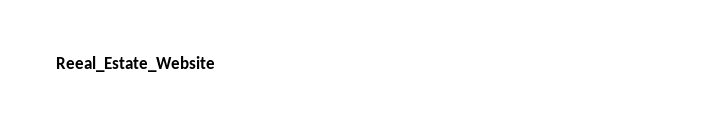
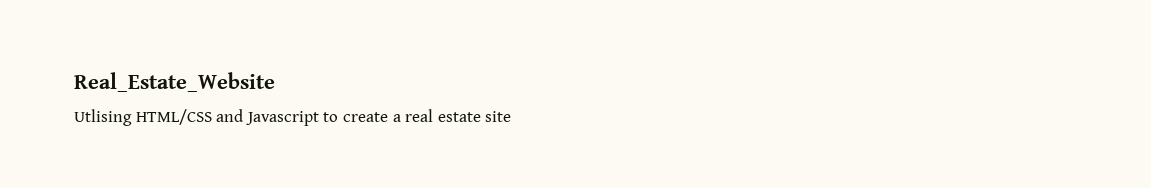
[56,56,215,72] Reeal_Estate_Website -> [74,72,275,92] [74,109,512,126] Real_Estate_Website // Utlising HTML/CSS and Javascript to create a real estate site

